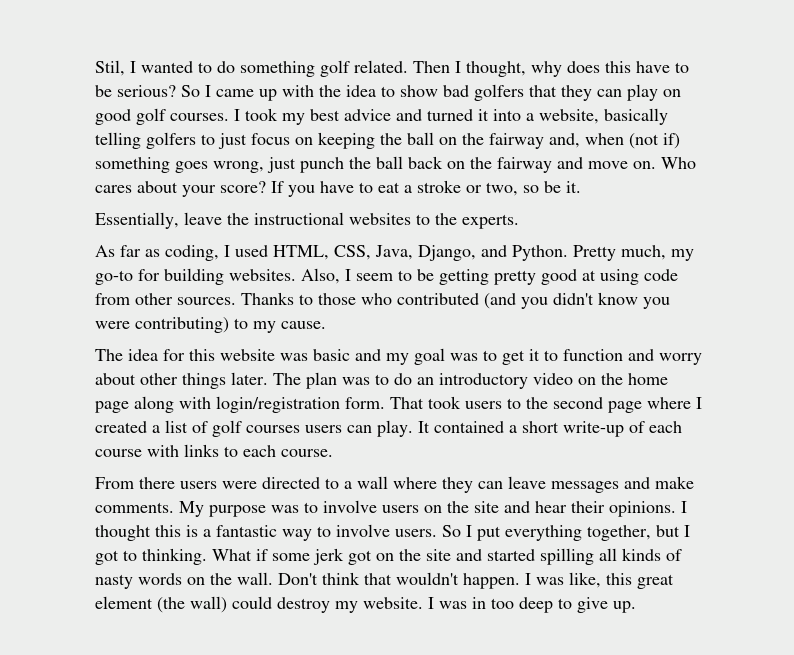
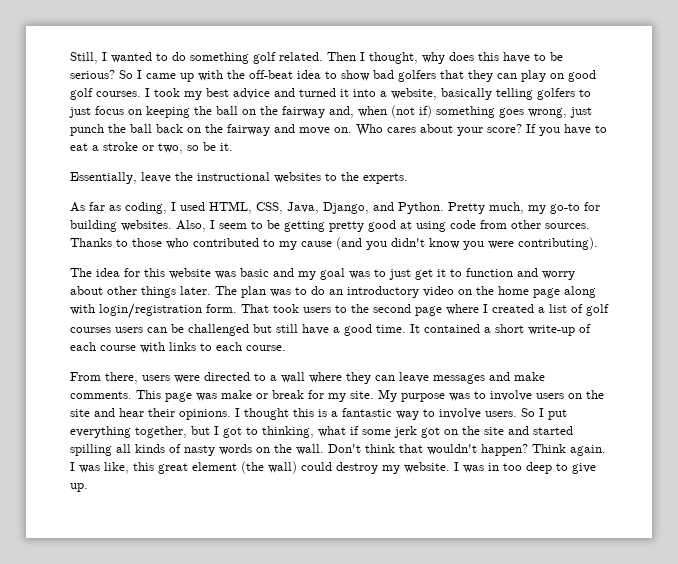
[95,60,125,76] Stil, -> [70,52,98,64] Still,
(341, 91) none -> [249,70,293,79] off-beat
(479, 299) none -> [263,239,332,250] to my cause
[135,317,326,333] contributing) to my cause. -> [518,237,598,250] contributing).
(497, 355) none -> [389,269,411,280] just
[377,420,413,437] play. -> [171,324,406,336] be challenged but still have a good time.
[139,477,175,489] there -> [105,372,138,384] there,
(174, 507) none -> [136,390,374,402] This page was make or break for my site.
[142,548,252,565] thinking. What -> [262,426,346,438] thinking, what
[463,573,520,589] happen. -> [481,444,606,456] happen? Think again.

